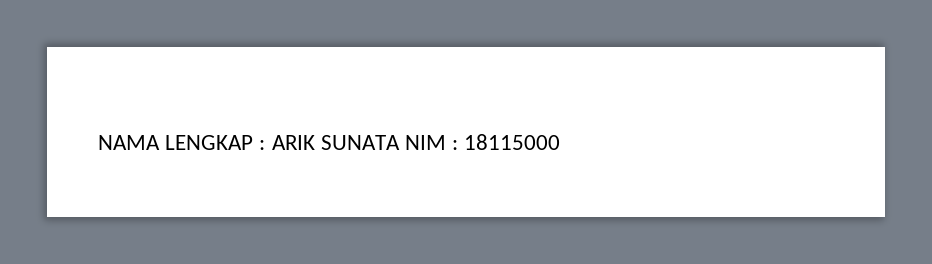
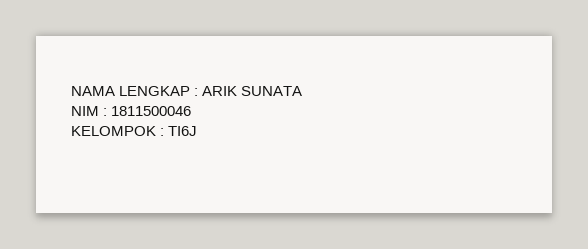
(400, 142) none -> (303, 91) //
[464,134,561,150] 18115000 -> [111,106,192,116] [71,126,198,136] 1811500046 // KELOMPOK : TI6J

